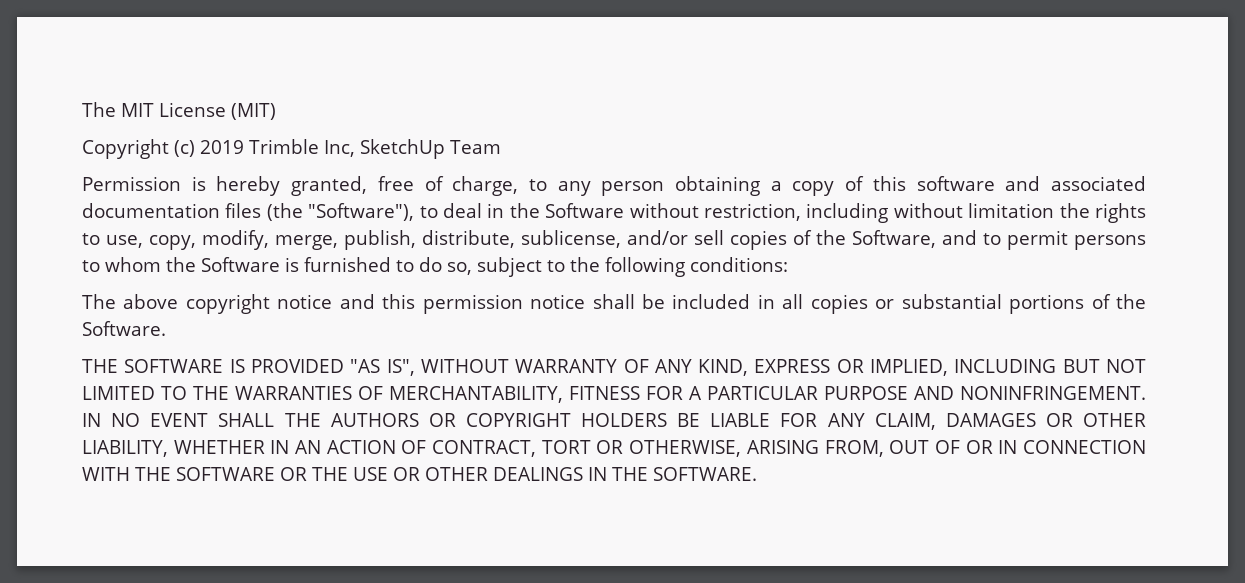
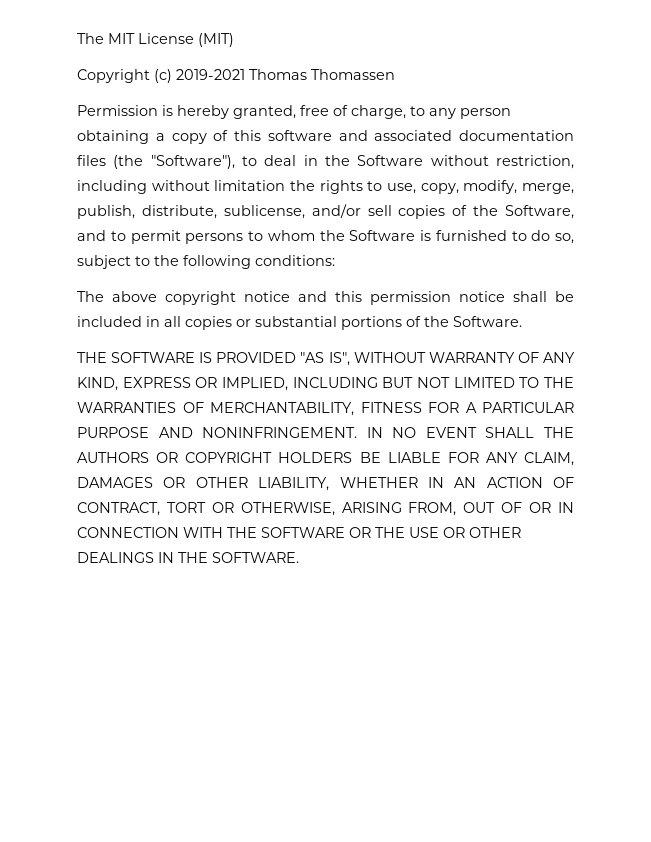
[200,139,501,159] 2019 Trimble Inc, SketchUp Team -> [176,69,395,80] 2019-2021 Thomas Thomassen

